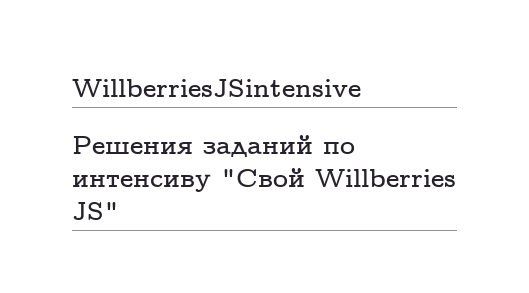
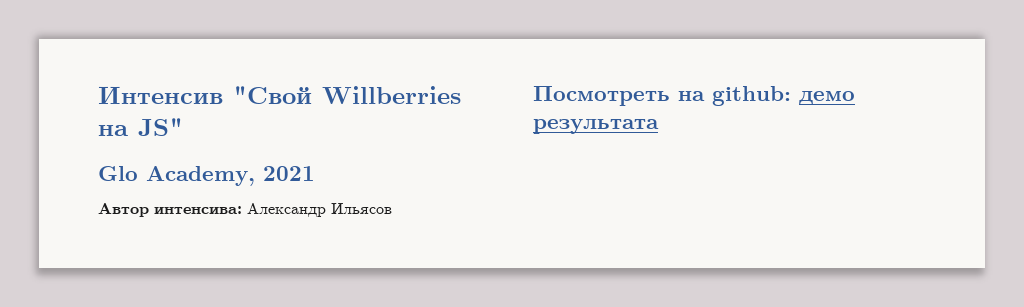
[72,79,361,97] [72,135,355,157] [72,174,211,192] WillberriesJSintensive // Решения заданий по интенсиву -> [98,86,223,104] Интенсив
(456, 178) none -> [98,125,128,136] на
(119, 211) none -> [98,166,315,186] [98,203,392,217] [533,86,855,106] [533,119,659,134] // Glo Academy, 2021 // Автор интенсива: Александр Ильясов // Посмотреть на github: демо результата

